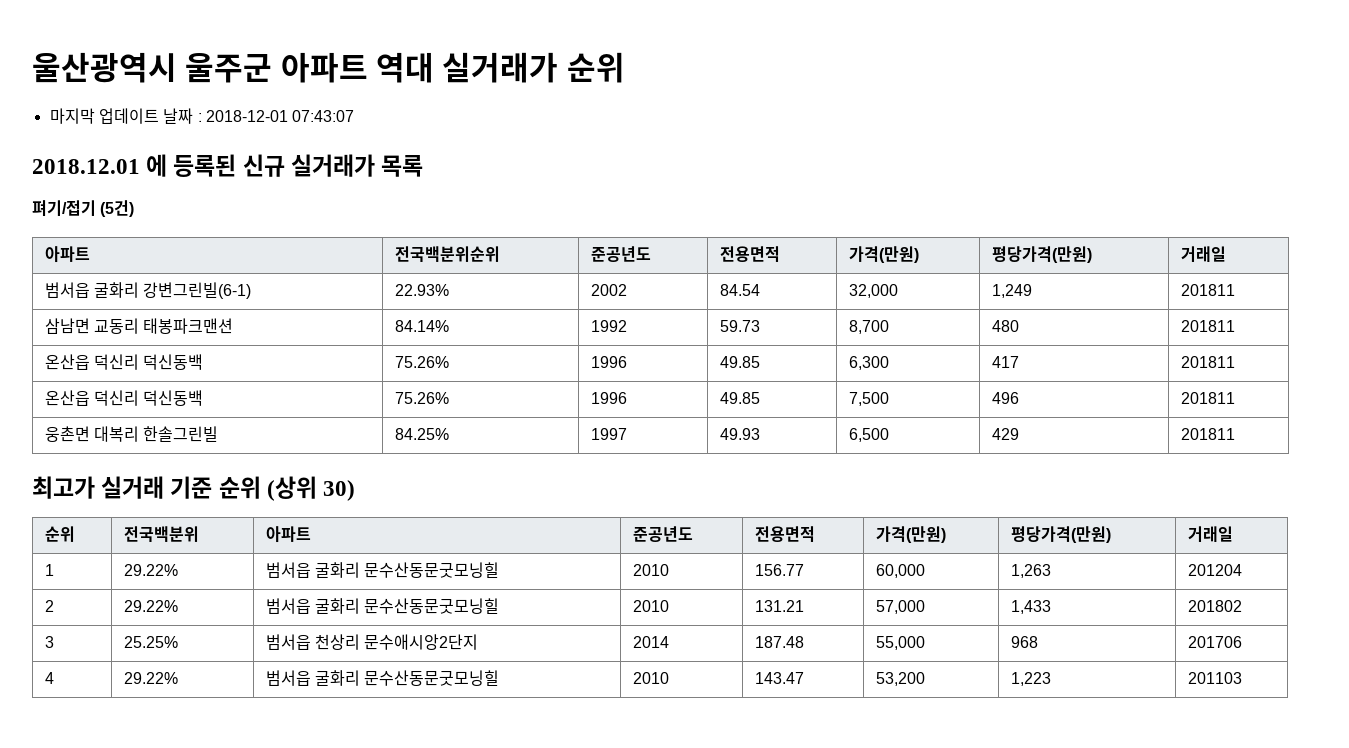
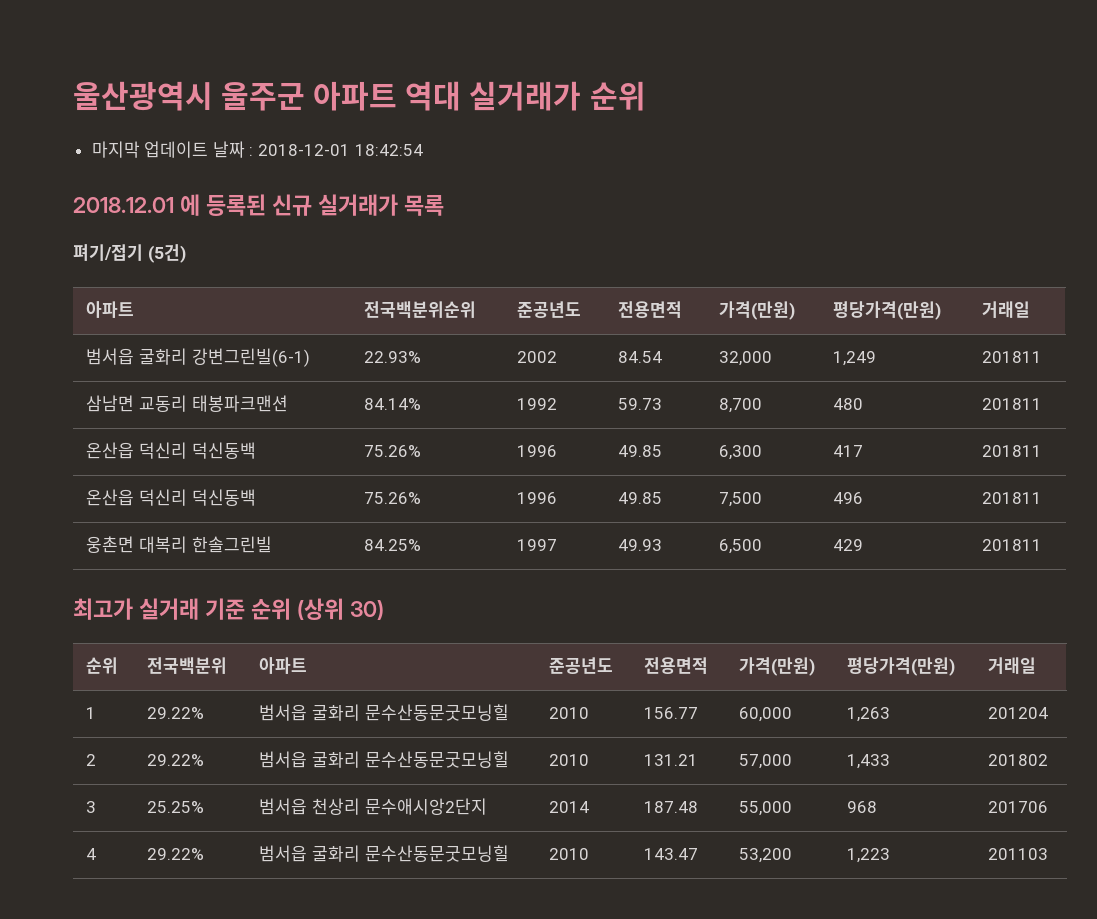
[292,110,355,122] 07:43:07 -> [354,144,423,156] 18:42:54

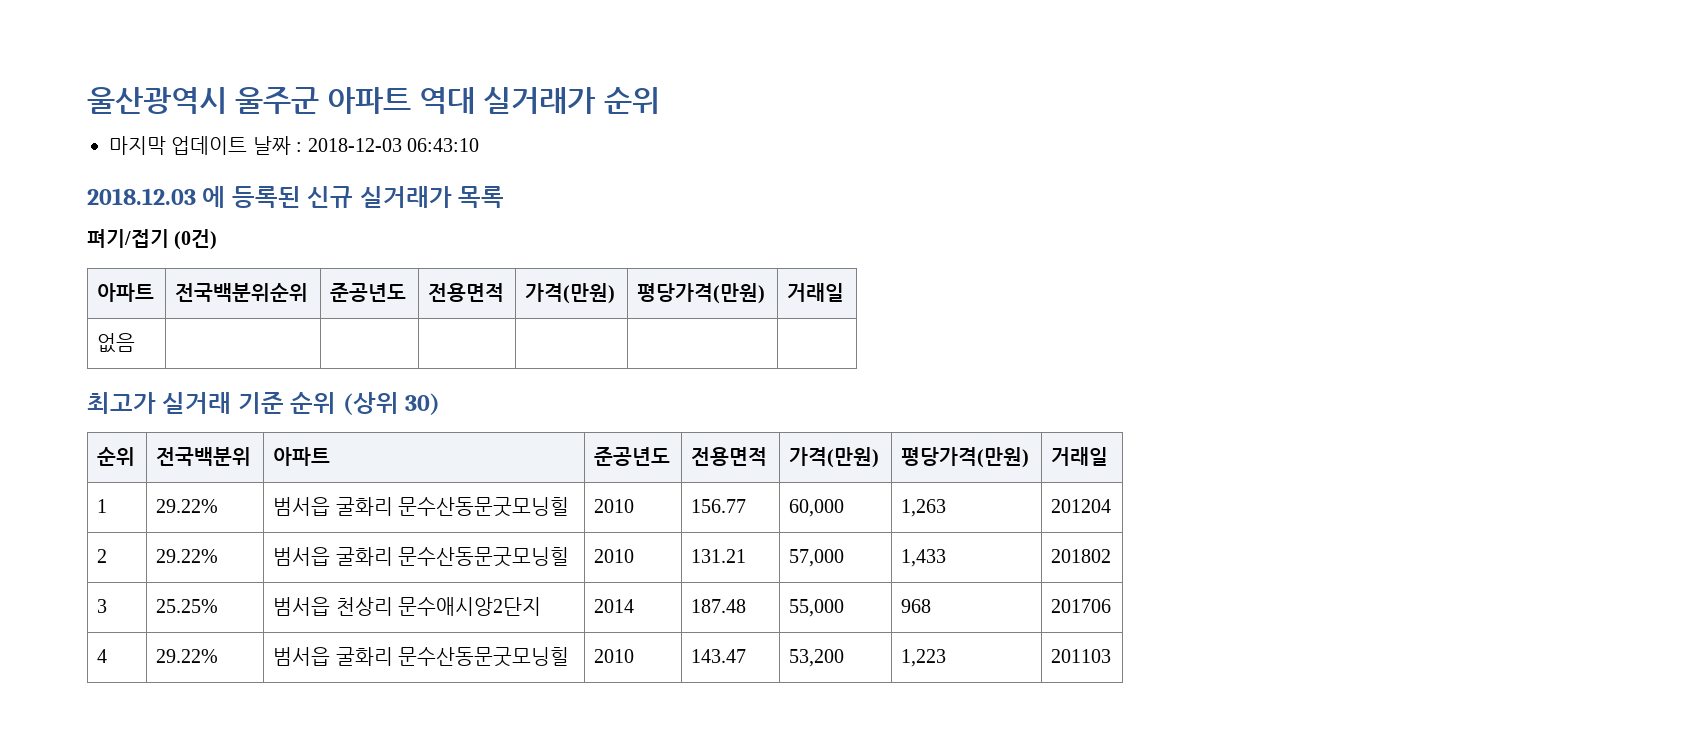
[258,144,423,156] [73,197,174,213] 2018-12-01 18:42:54 // 2018.12.01 -> [307,138,479,152] [87,188,196,205] 2018-12-03 06:43:10 // 2018.12.03
[147,244,186,263] (5건) -> [174,229,218,250] (0건)
[86,348,310,367] [364,351,422,363] [517,351,558,363] [618,351,663,363] [719,351,773,366] [833,351,877,366] [982,351,1043,363] [86,395,288,412] [364,398,422,410] [517,398,558,410] [618,398,663,410] [719,398,763,413] [833,398,864,410] [982,398,1043,410] [86,442,256,459] [364,445,422,457] [517,445,558,457] [618,445,663,457] [719,445,763,460] [833,445,864,457] [982,445,1043,457] [86,489,256,506] [364,492,422,504] [517,492,558,504] [618,492,663,504] [719,492,763,507] [833,492,864,504] [982,492,1043,504] [86,536,272,553] [364,539,422,551] [517,539,558,551] [618,539,663,551] [719,539,763,554] [833,539,864,551] [982,539,1043,551] 범서읍 굴화리 강변그린빌(6-1) | 22.93% | 2002 | 84.54 | 32,000 | 1,249 | 201811 // 삼남면 교동리 태봉파크맨션 | 84.14% | 1992 | 59.73 | 8,700 | 480 | 201811 // 온산읍 덕신리 덕신동백 | 75.26% | 1996 | 49.85 | 6,300 | 417 | 201811 // 온산읍 덕신리 덕신동백 | 75.26% | 1996 | 49.85 | 7,500 | 496 | 201811 // 웅촌면 대복리 한솔그린빌 | 84.25% | 1997 | 49.93 | 6,500 | 429 | 201811 -> [97,333,136,353] 없음 | | | | | |

